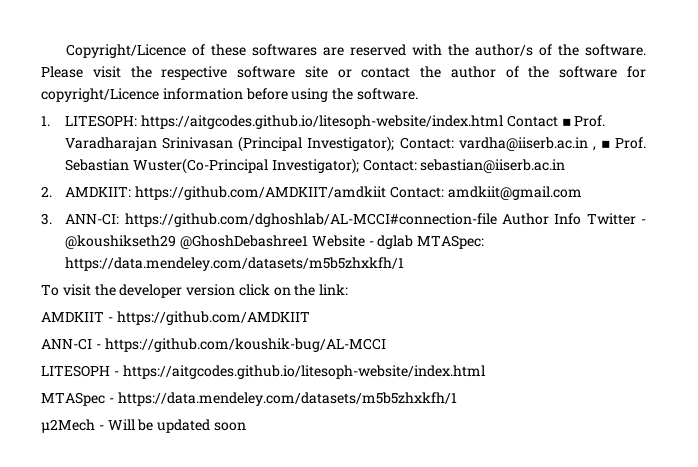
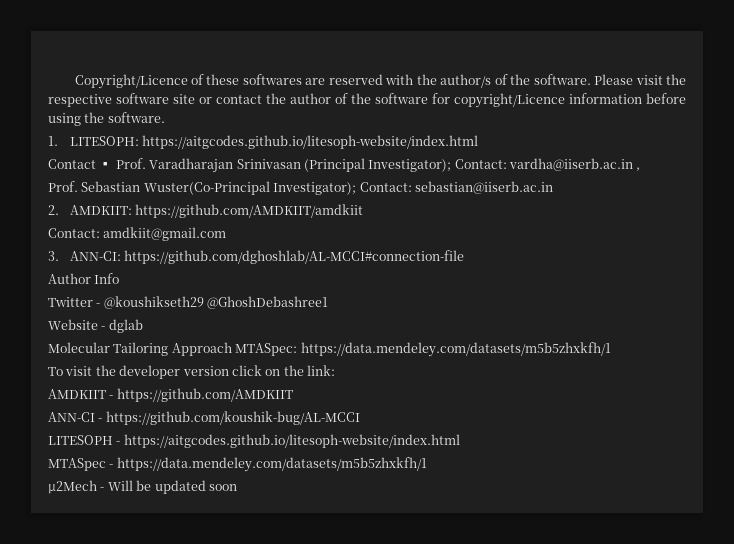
(503, 122) none -> (478, 142) //
[600,140,610,148] ▪ -> (641, 169) //
(386, 193) none -> (363, 211) //
(497, 220) none -> (464, 257) //
(582, 219) none -> (120, 278) //
(308, 242) none -> (329, 302) //
(414, 242) none -> [48,342,232,356] // Molecular Tailoring Approach

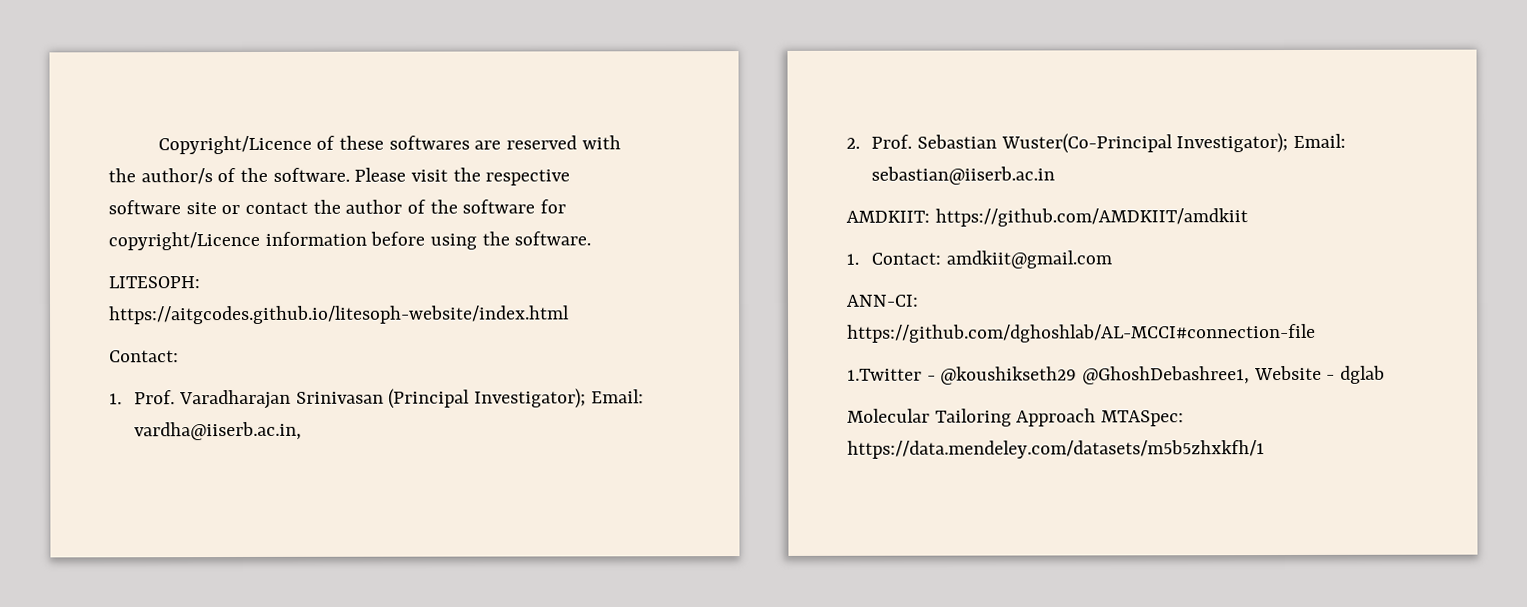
[48,136,58,146] 1. -> (592, 238) none
[48,159,113,169] Contact ▪ -> [109,350,179,363] [109,393,122,405] Contact: // 1.
[454,158,641,171] Contact: vardha@iiserb.ac.in , // -> [590,389,644,404] [134,421,303,441] [846,137,860,149] Email: vardha@iiserb.ac.in, // 2.
[359,182,412,192] Contact: -> [1293,133,1347,148] Email:
[48,205,59,215] 2. -> (1056, 175) none
(363, 211) none -> [846,253,859,265] 1.
[48,251,59,261] 3. -> (1113, 259) none
[48,273,120,284] [48,297,93,307] Author Info // Twitter -> [847,368,922,381] 1.Twitter
[207,296,329,309] @GhoshDebashree1 // -> [1082,366,1251,385] @GhoshDebashree1,
[48,365,335,379] [48,388,293,402] [48,411,360,425] [48,434,460,448] [48,457,427,472] [48,480,237,494] // To visit the developer version click on the link: // AMDKIIT - https://github.com/AMDKIIT // ANN-CI - https://github.com/koushik-bug/AL-MCCI // LITESOPH - https://aitgcodes.github.io/litesoph-website/index.html // MTASpec - https://data.mendeley.com/datasets/m5b5zhxkfh/1 // μ2Mech - Will be updated soon -> (1265, 449) none

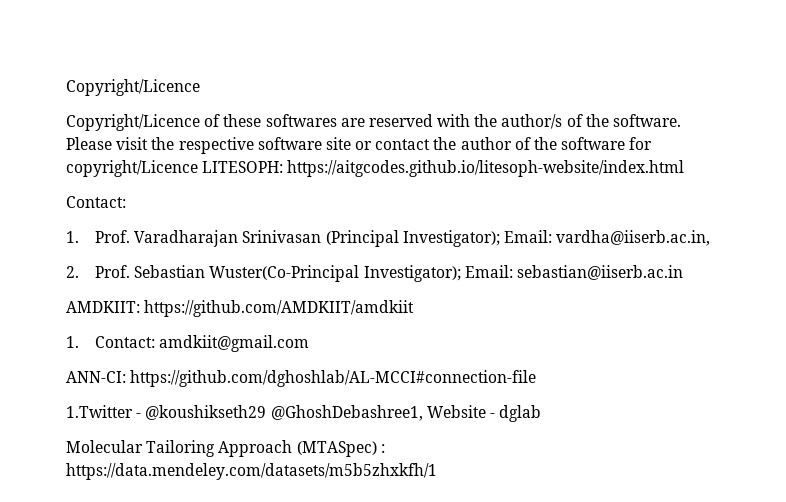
[157,135,312,155] Copyright/Licence -> [66,79,200,96] [66,114,200,131] Copyright/Licence // Copyright/Licence
[264,231,592,250] information before using the software. // -> (198, 168) none
[1101,410,1185,427] MTASpec: -> [296,441,385,457] (MTASpec) :

